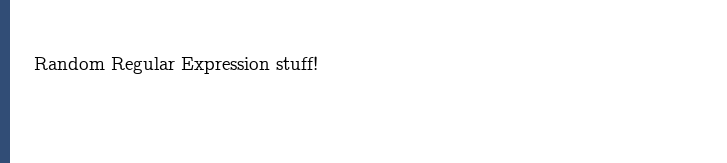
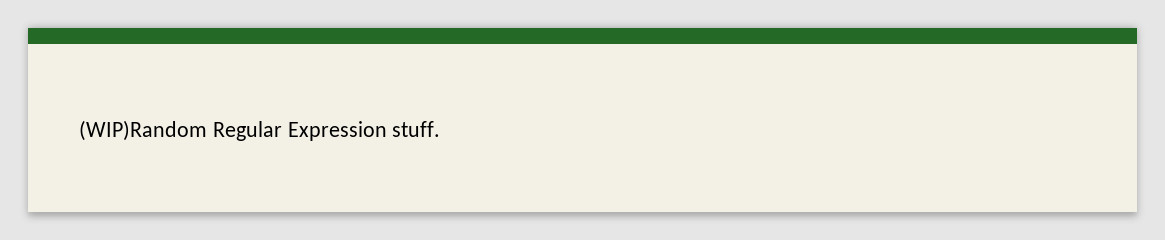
[34,57,105,70] Random -> [79,120,207,141] (WIP)Random
[276,56,318,70] stuff! -> [392,121,441,137] stuff.

